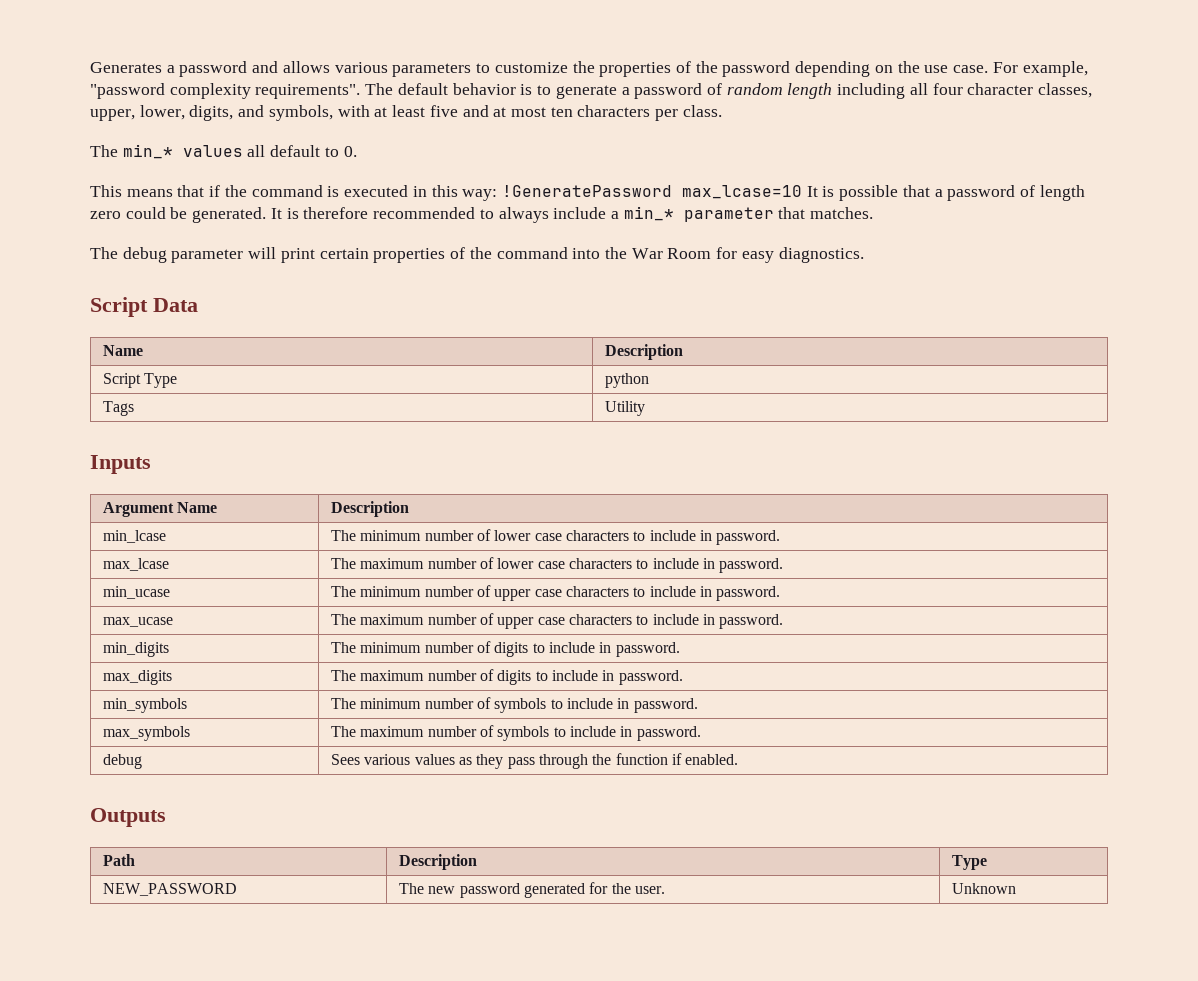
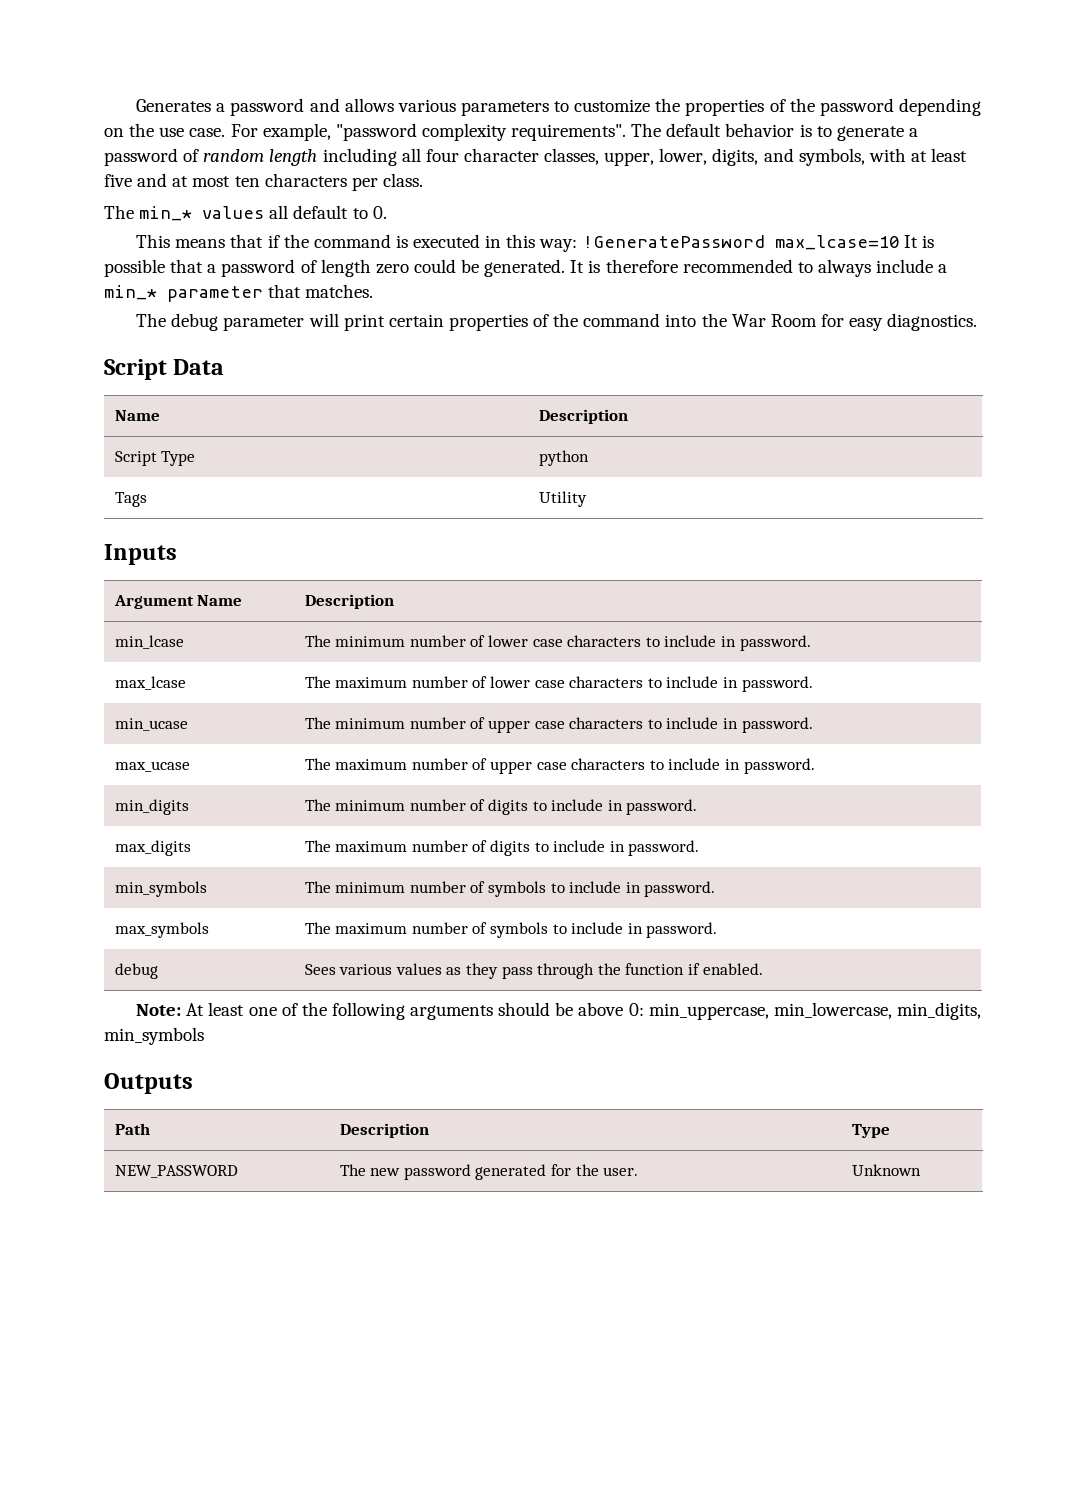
(739, 759) none -> [136,1002,981,1020] [104,1027,204,1045] // Note: At least one of the following arguments should be above 0: min_uppercase, min_lowercase, min_digits, min_symbols

